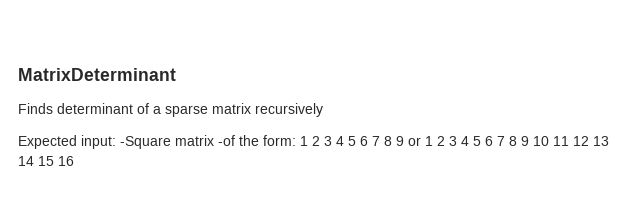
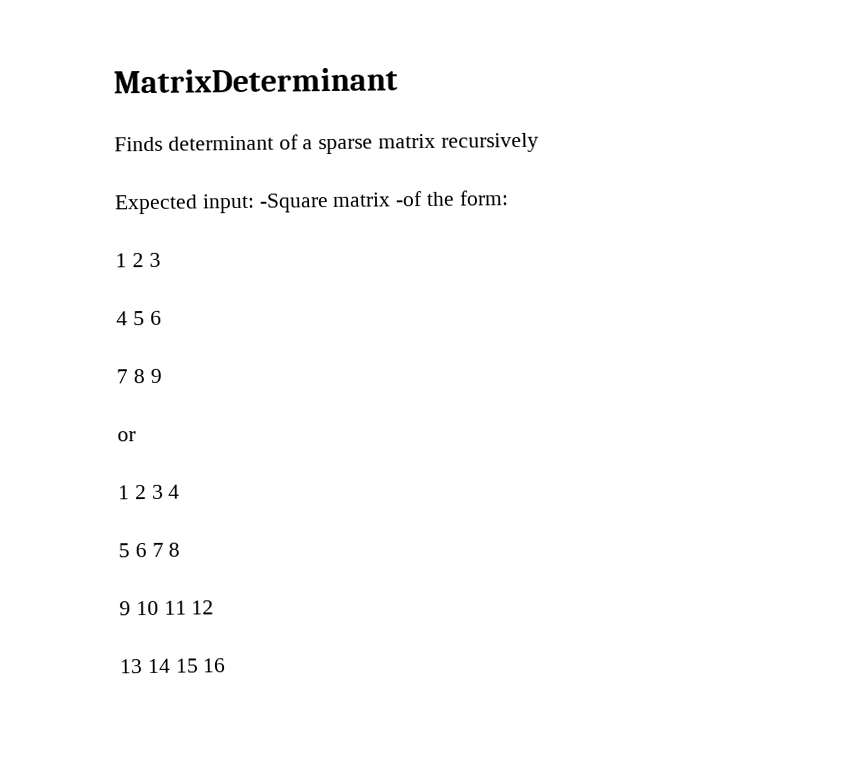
[300,136,517,146] 1 2 3 4 5 6 7 8 9 or 1 2 3 4 5 6 7 8 -> [115,252,161,268] [116,310,162,326] [116,368,162,384] [117,431,136,442] [118,484,181,500] [118,542,181,558] // 1 2 3 // 4 5 6 // 7 8 9 // or // 1 2 3 4 // 5 6 7 8 //
(589, 141) none -> (215, 607) //

